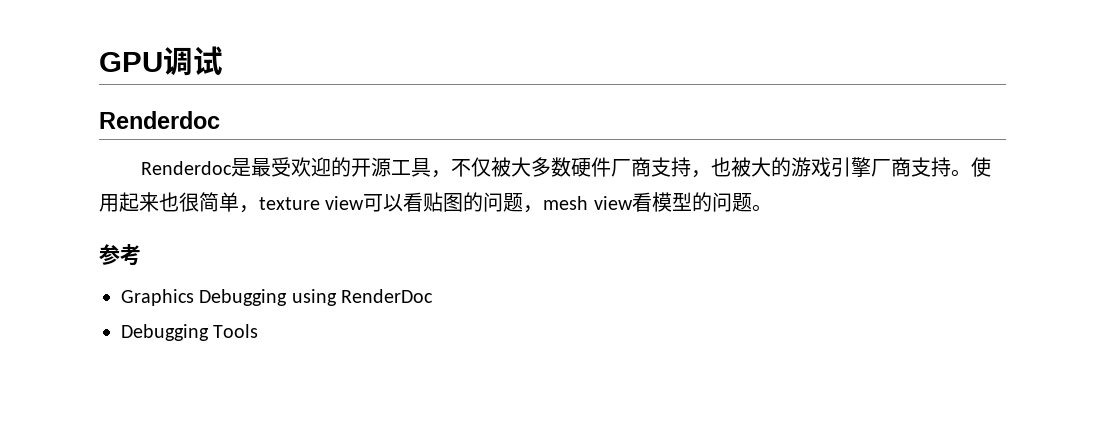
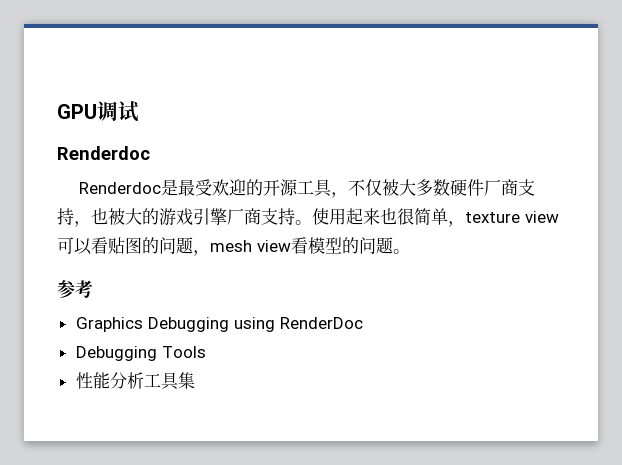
(259, 331) none -> [75,372,195,390] // 性能分析工具集

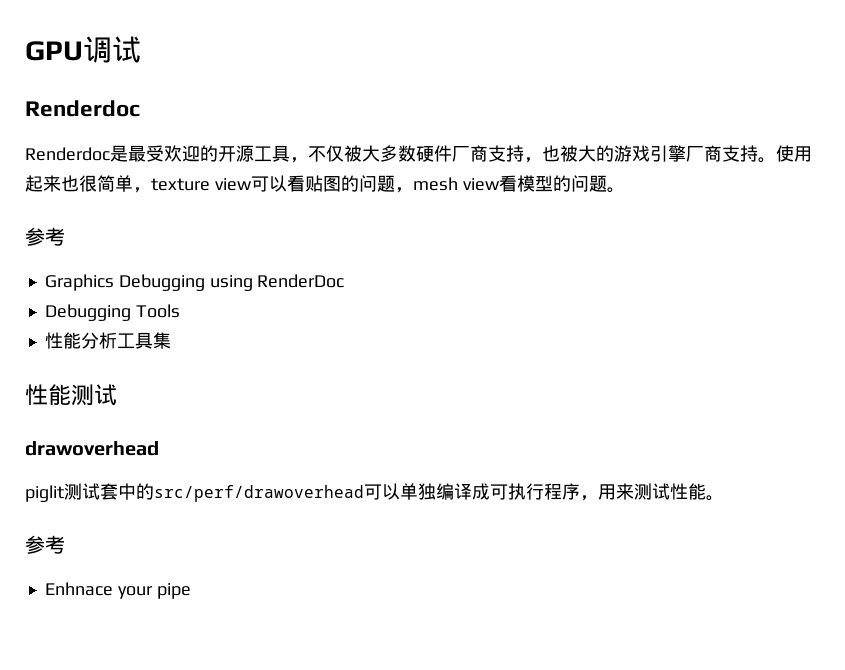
(195, 380) none -> [25,384,117,406] [25,441,159,456] [25,483,724,502] [25,535,65,554] [44,582,191,599] // 性能测试 // drawoverhead // piglit测试套中的src/perf/drawoverhead可以单独编译成可执行程序，用来测试性能。 // 参考 // Enhnace your pipe

